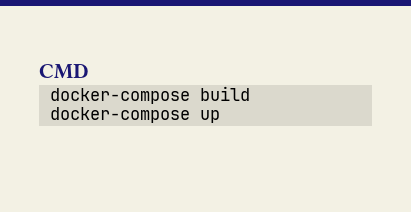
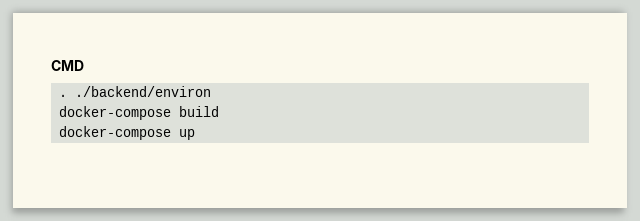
(89, 71) none -> [58,86,211,97] // . ./backend/environ

